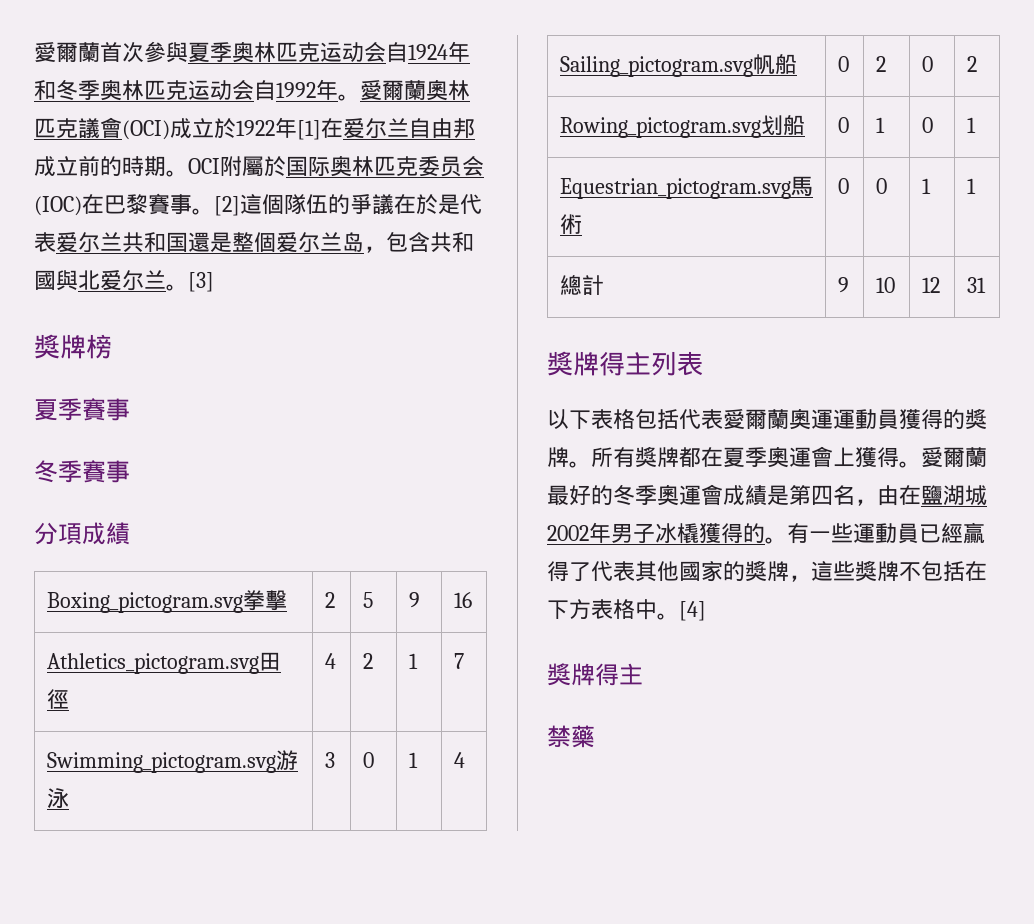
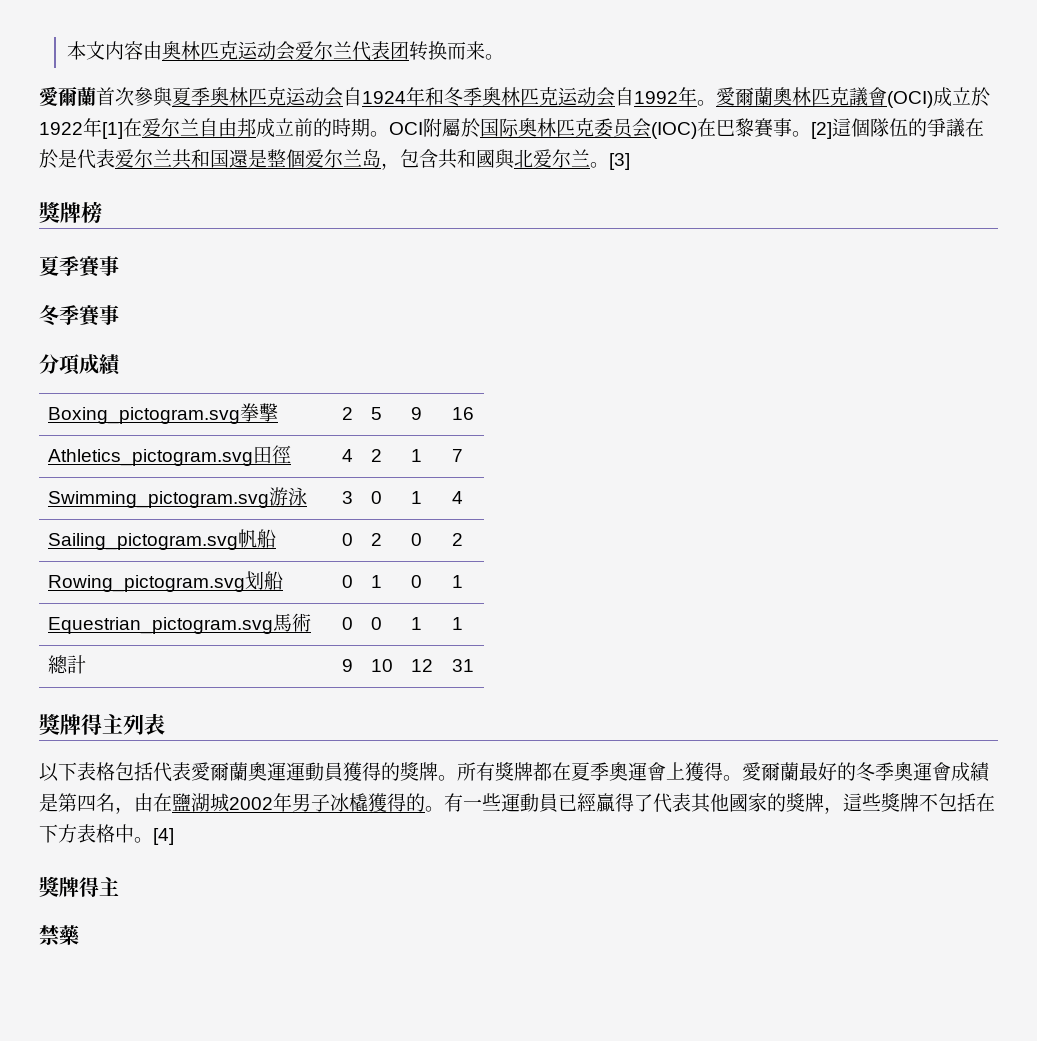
(34, 52) none -> [66,41,504,61] 本文内容由奥林匹克运动会爱尔兰代表团转换而来。 //

